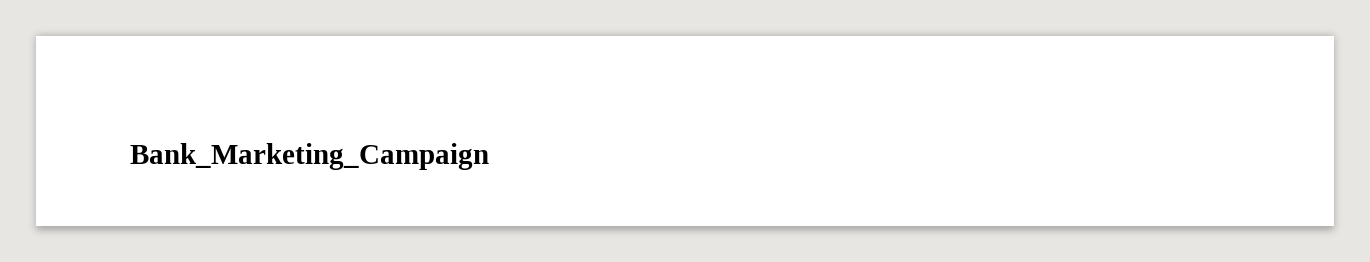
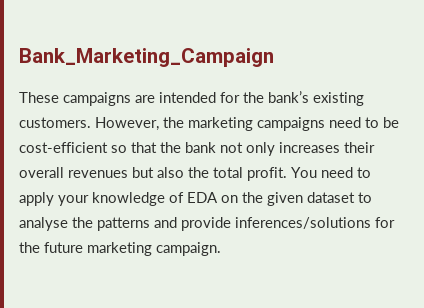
(489, 156) none -> [19,91,364,106] [19,117,399,131] [19,142,375,156] [19,167,371,181] [19,192,372,206] [19,217,395,231] [19,242,221,256] // These campaigns are intended for the bank’s existing customers. However, the marketing campaigns need to be cost-efficient so that the bank not only increases their overall revenues but also the total profit. You need to apply your knowledge of EDA on the given dataset to analyse the patterns and provide inferences/solutions for the future marketing campaign.

